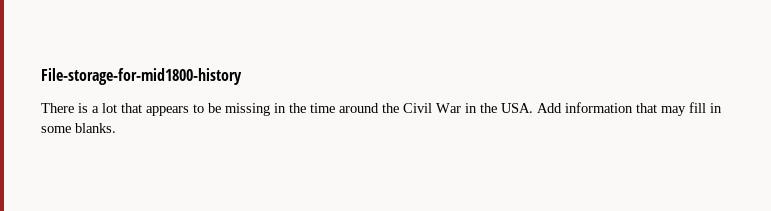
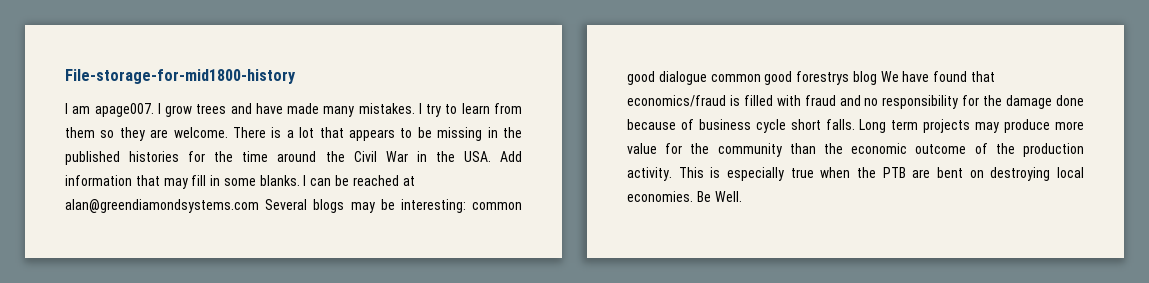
(242, 76) none -> [65,103,522,117] [65,127,228,141] I am apage007. I grow trees and have made many mistakes. I try to learn from them so they are welcome.
(306, 108) none -> [65,151,234,165] published histories for the
(116, 128) none -> [303,175,415,186] [65,199,522,213] [627,71,996,85] [627,95,1084,109] [627,119,1084,133] [627,143,1084,157] [627,167,1084,181] [627,191,742,202] I can be reached at alan@greendiamondsystems.com Several blogs may be interesting: common good dialogue common good forestrys blog We have found that economics/fraud is filled with fraud and no responsibility for the damage done because of business cycle short falls. Long term projects may produce more value for the community than the economic outcome of the production activity. This is especially true when the PTB are bent on destroying local economies. Be Well.

